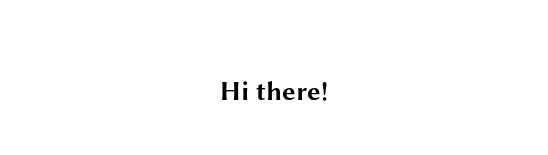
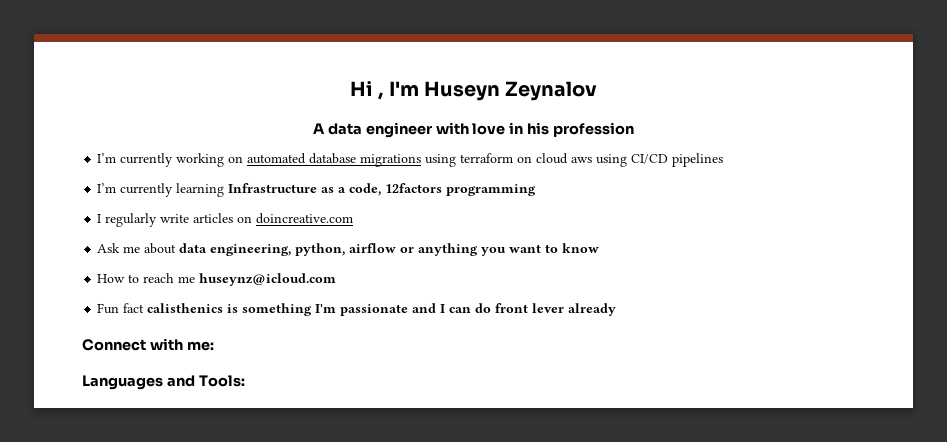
[256,81,329,101] there! -> [378,81,598,101] [312,122,635,138] [97,153,724,167] [97,183,537,197] [97,213,354,227] [97,243,600,256] [97,273,337,286] [97,303,617,316] [82,338,214,351] [82,375,245,390] , I'm Huseyn Zeynalov // A data engineer with love in his profession // I’m currently working on automated database migrations using terraform on cloud aws using CI/CD pipelines // I’m currently learning Infrastructure as a code, 12factors programming // I regularly write articles on doincreative.com // Ask me about data engineering, python, airflow or anything you want to know // How to reach me huseynz@icloud.com // Fun fact calisthenics is something I'm passionate and I can do front lever already // Connect with me: // Languages and Tools:

